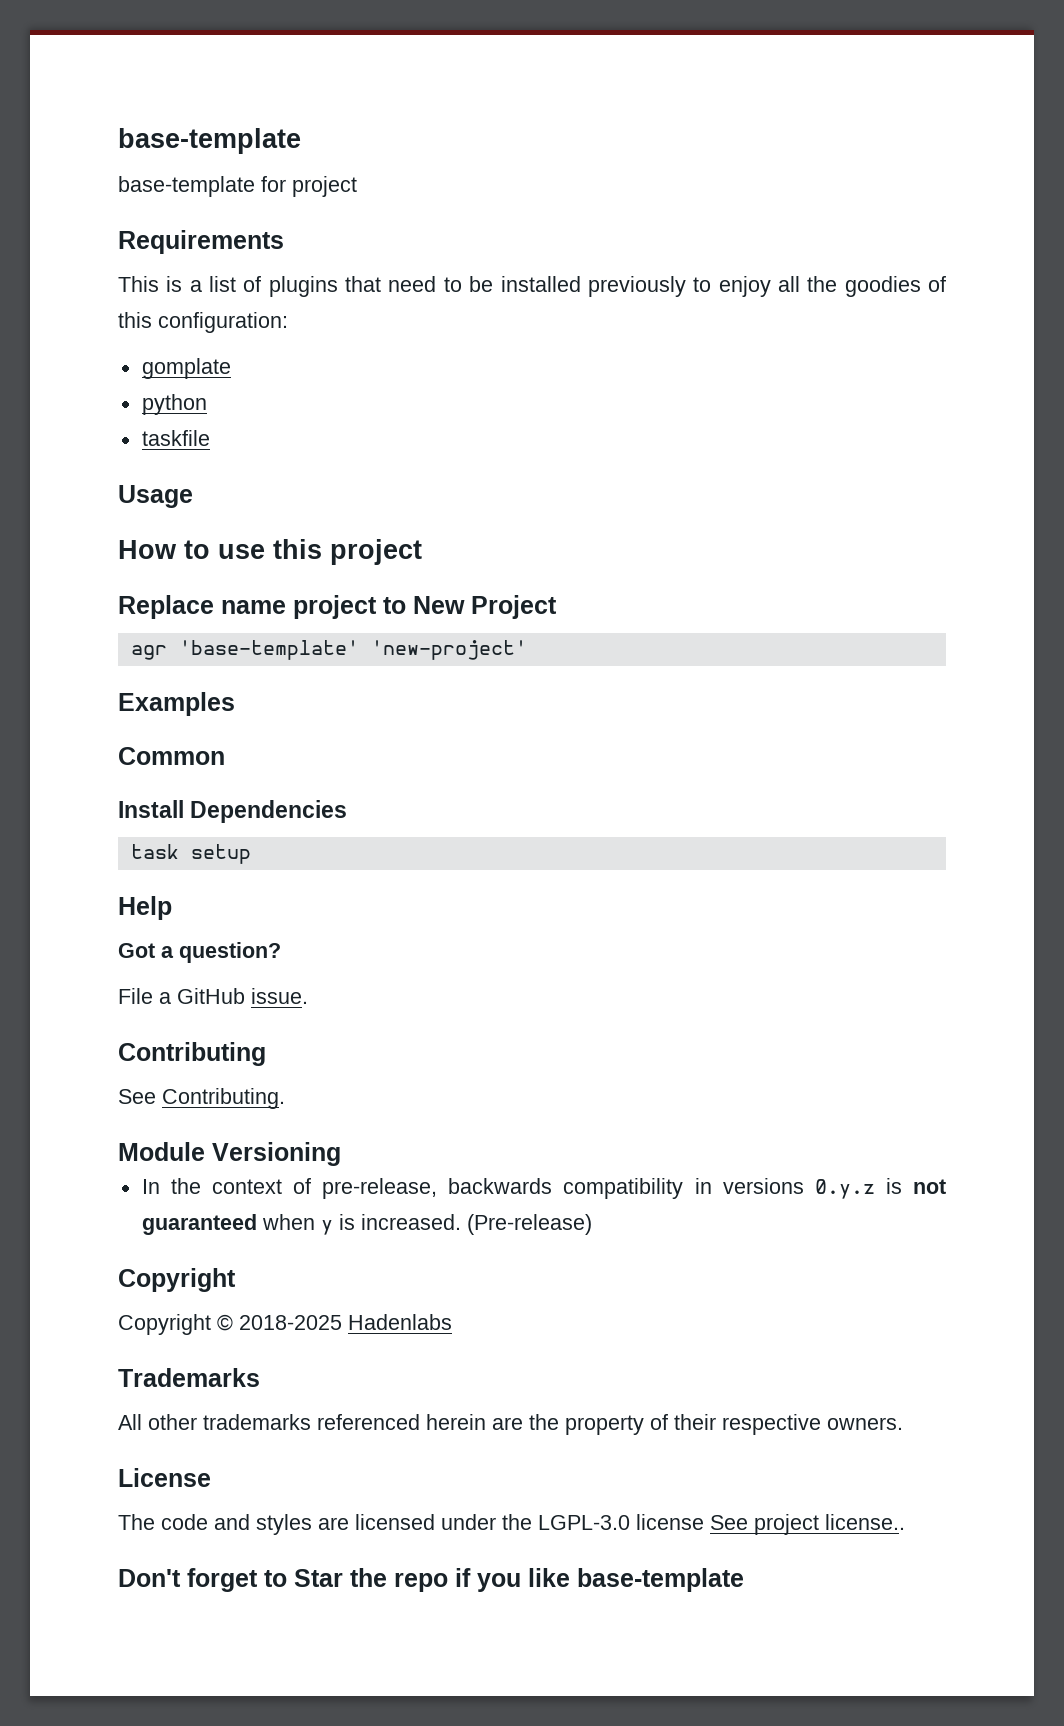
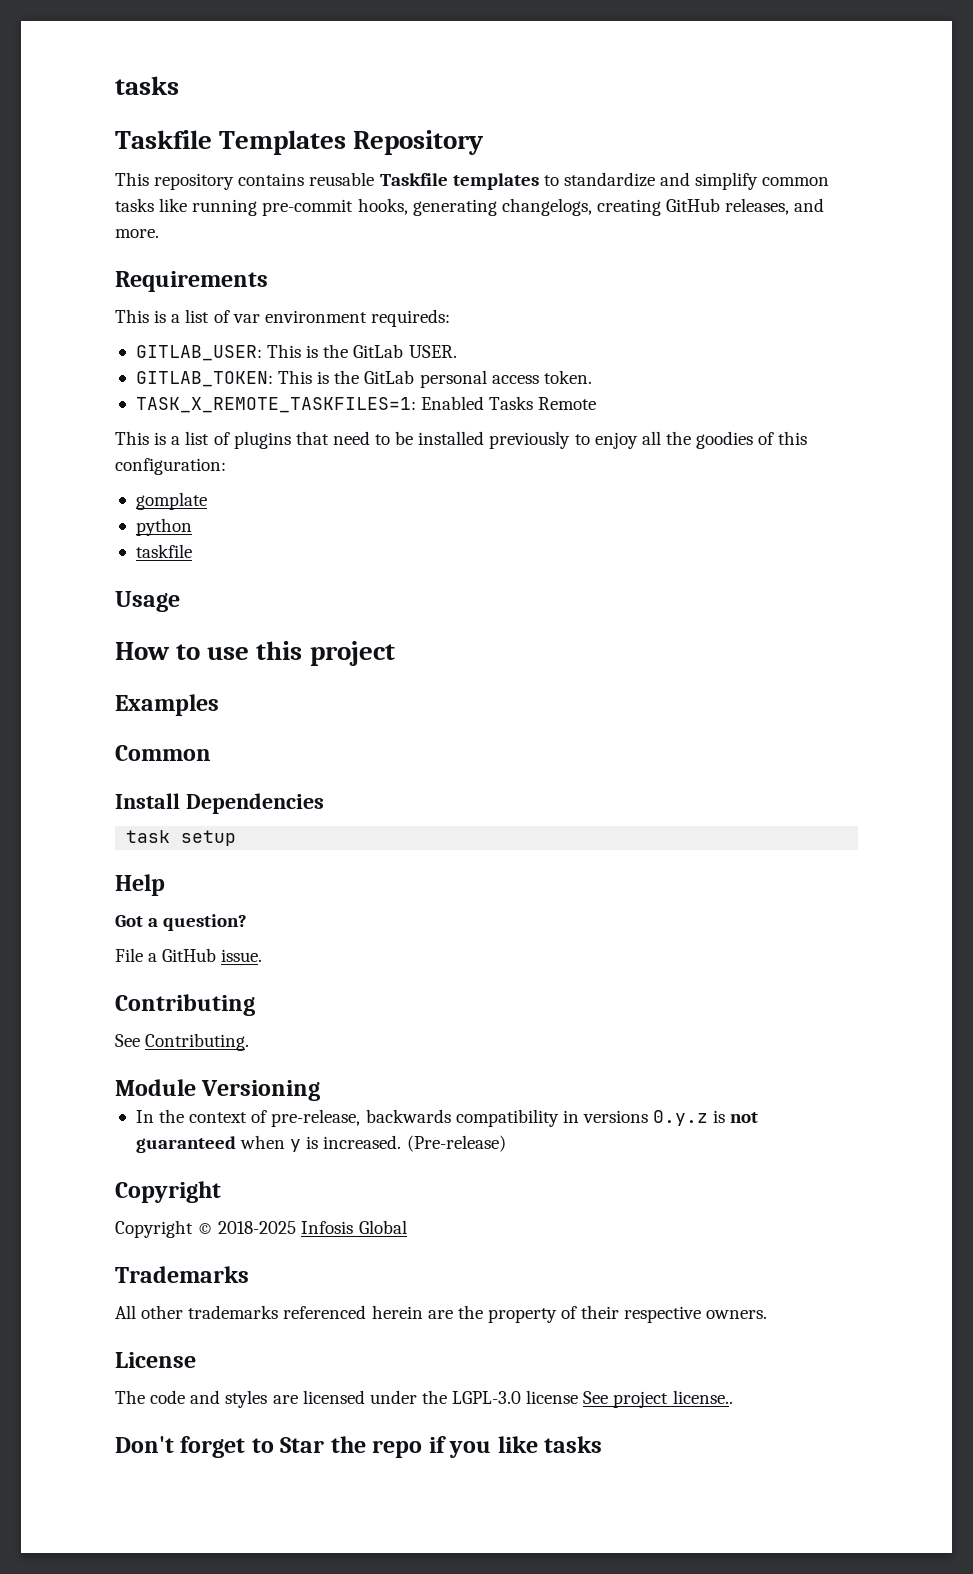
[118,128,301,154] [118,176,357,197] [118,230,284,254] base-template // base-template for project // Requirements -> [115,76,179,95] [115,130,485,155] [115,172,830,190] [115,198,825,216] [115,229,159,238] [115,271,268,292] [115,309,450,327] [135,344,457,361] [135,370,592,388] [135,396,597,413] tasks // Taskfile Templates Repository // This repository contains reusable Taskfile templates to standardize and simplify common tasks like running pre-commit hooks, generating changelogs, creating GitHub releases, and more. // Requirements // This is a list of var environment requireds: // GITLAB_USER: This is the GitLab USER. // GITLAB_TOKEN: This is the GitLab personal access token. // TASK_X_REMOTE_TASKFILES=1: Enabled Tasks Remote
[118,595,557,619] [130,640,527,660] // Replace name project to New Project // agr 'base-template' 'new-project' -> (395, 653) none
[348,1314,452,1330] Hadenlabs -> [301,1220,407,1234] Infosis Global
[577,1568,744,1592] base-template -> [544,1436,603,1453] tasks

